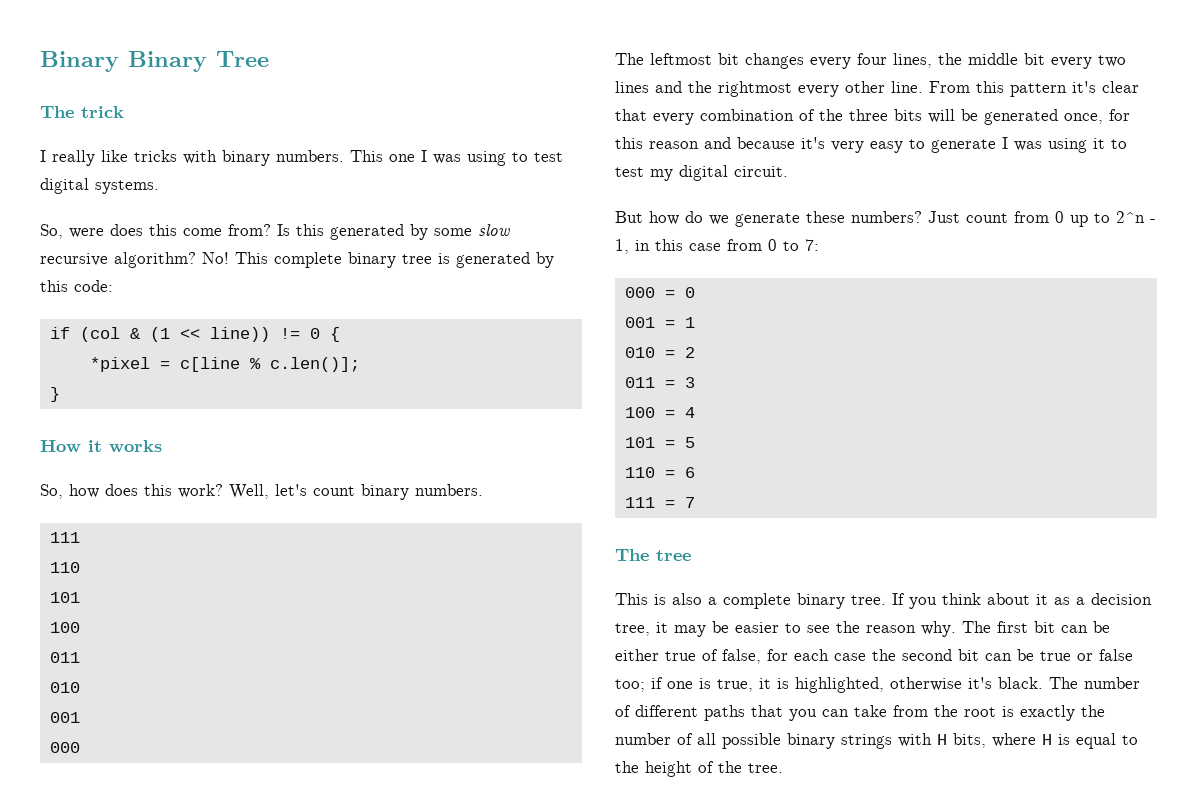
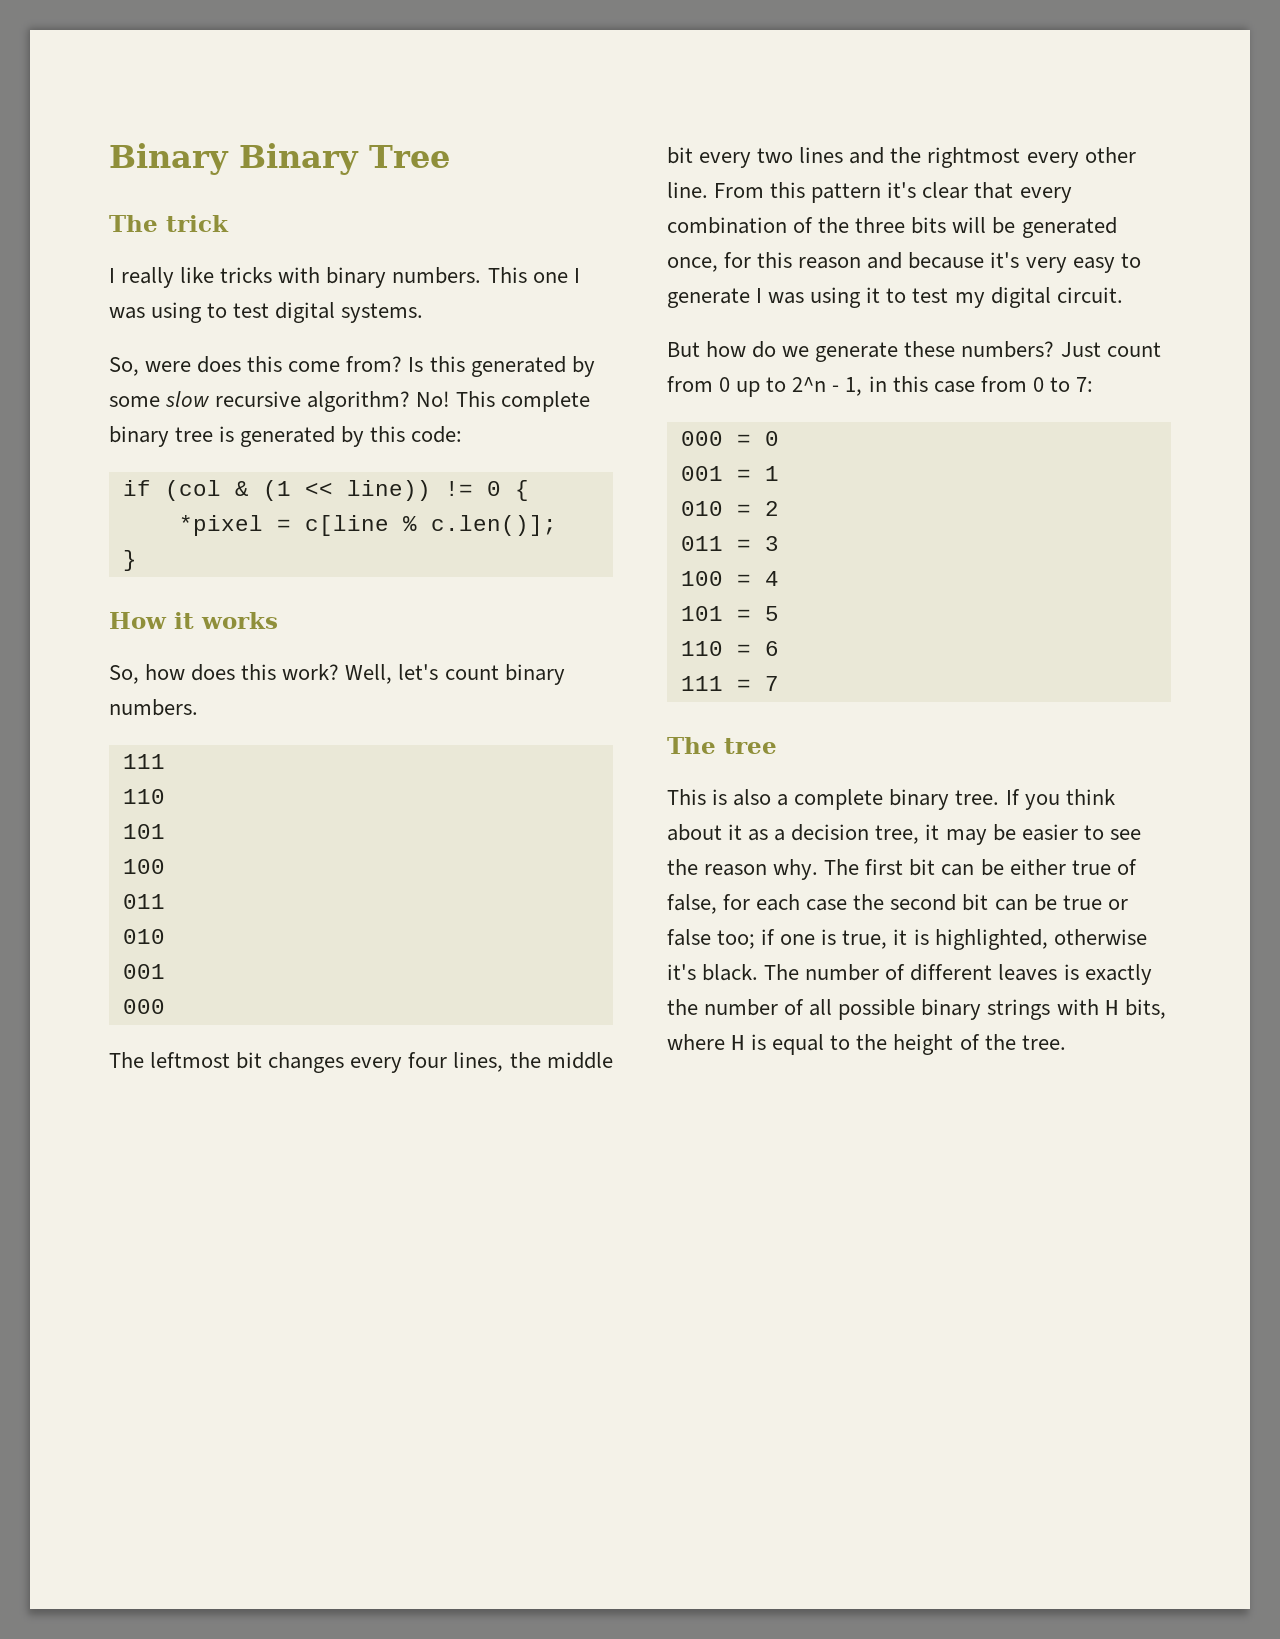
[704,705,996,721] paths that you can take from the root -> [998,964,1058,981] leaves

